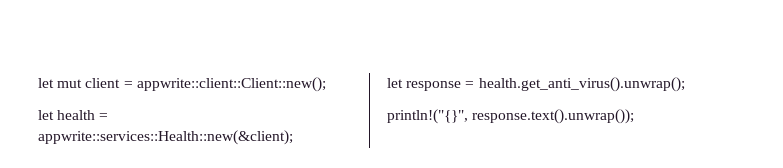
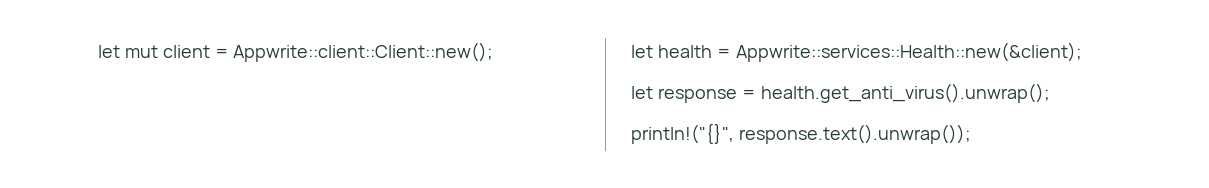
[136,77,326,92] appwrite::client::Client::new(); -> [233,42,494,62] Appwrite::client::Client::new();
[38,130,293,145] appwrite::services::Health::new(&client); -> [735,42,1082,62] Appwrite::services::Health::new(&client);

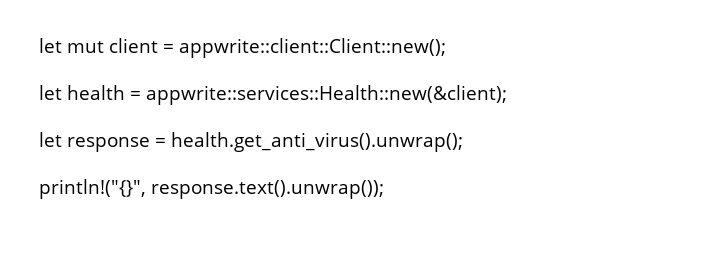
[233,42,494,62] Appwrite::client::Client::new(); -> [179,38,446,58] appwrite::client::Client::new();
[735,42,1082,62] Appwrite::services::Health::new(&client); -> [146,85,507,105] appwrite::services::Health::new(&client);

